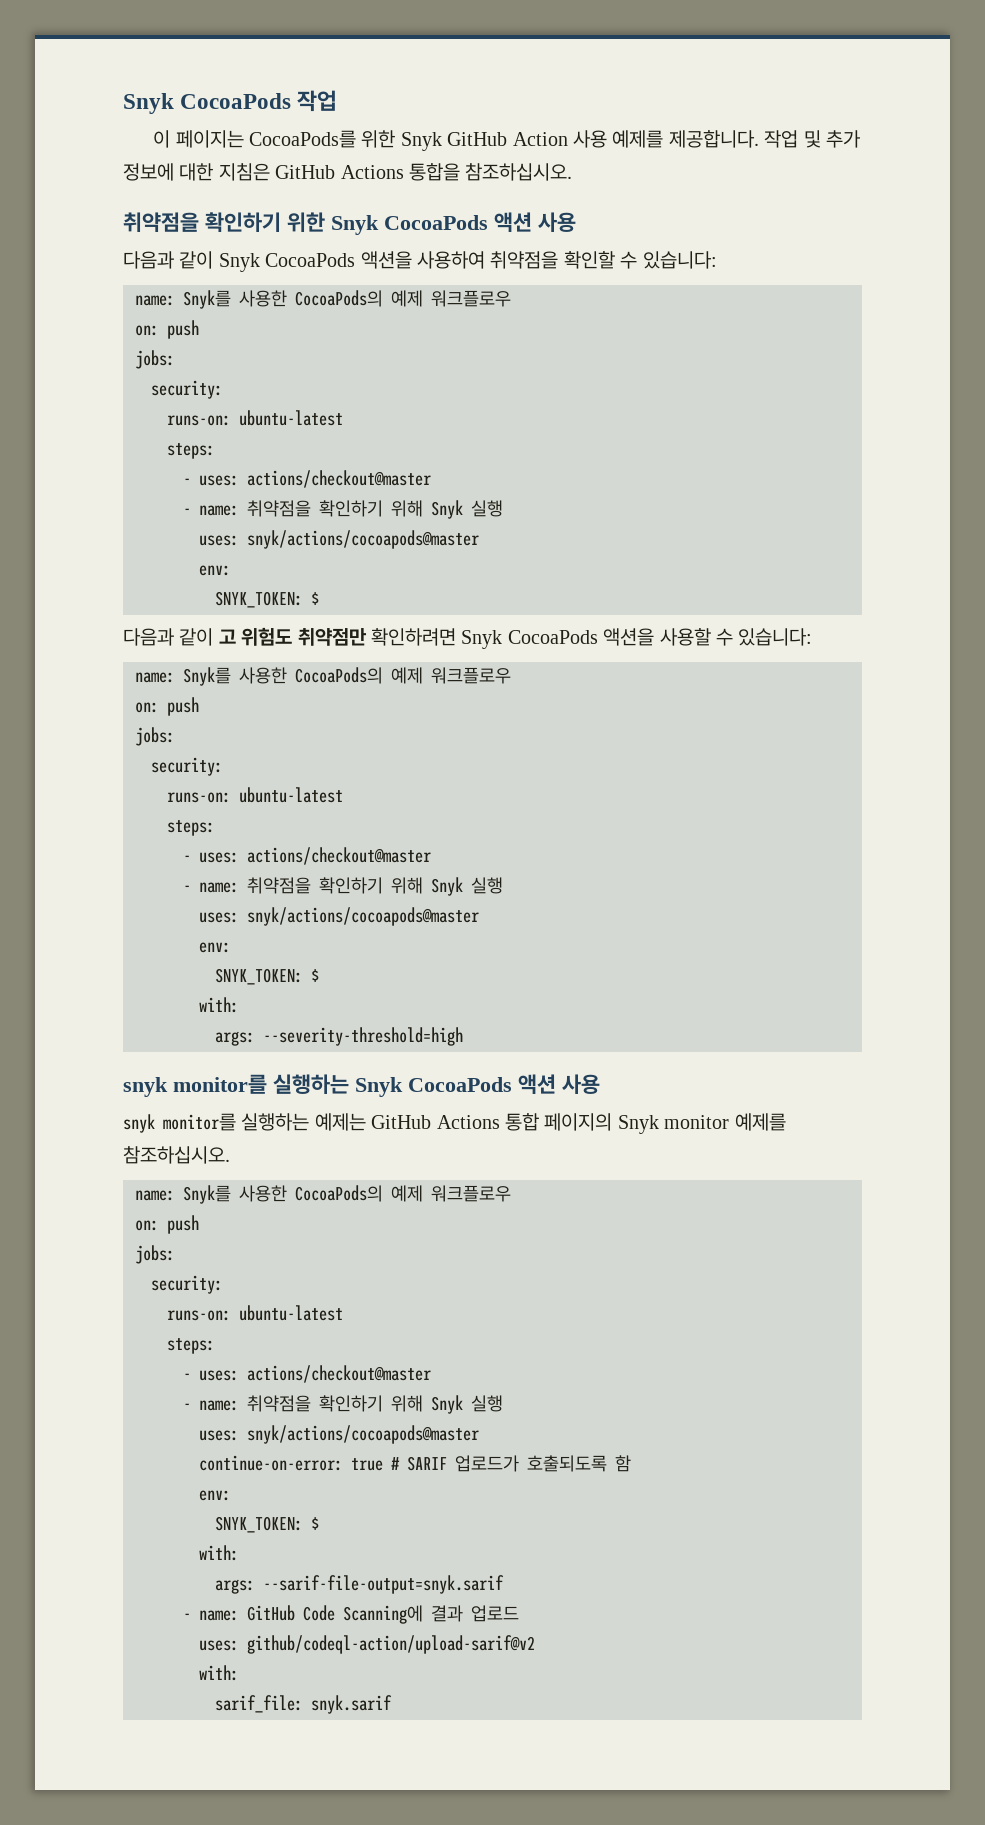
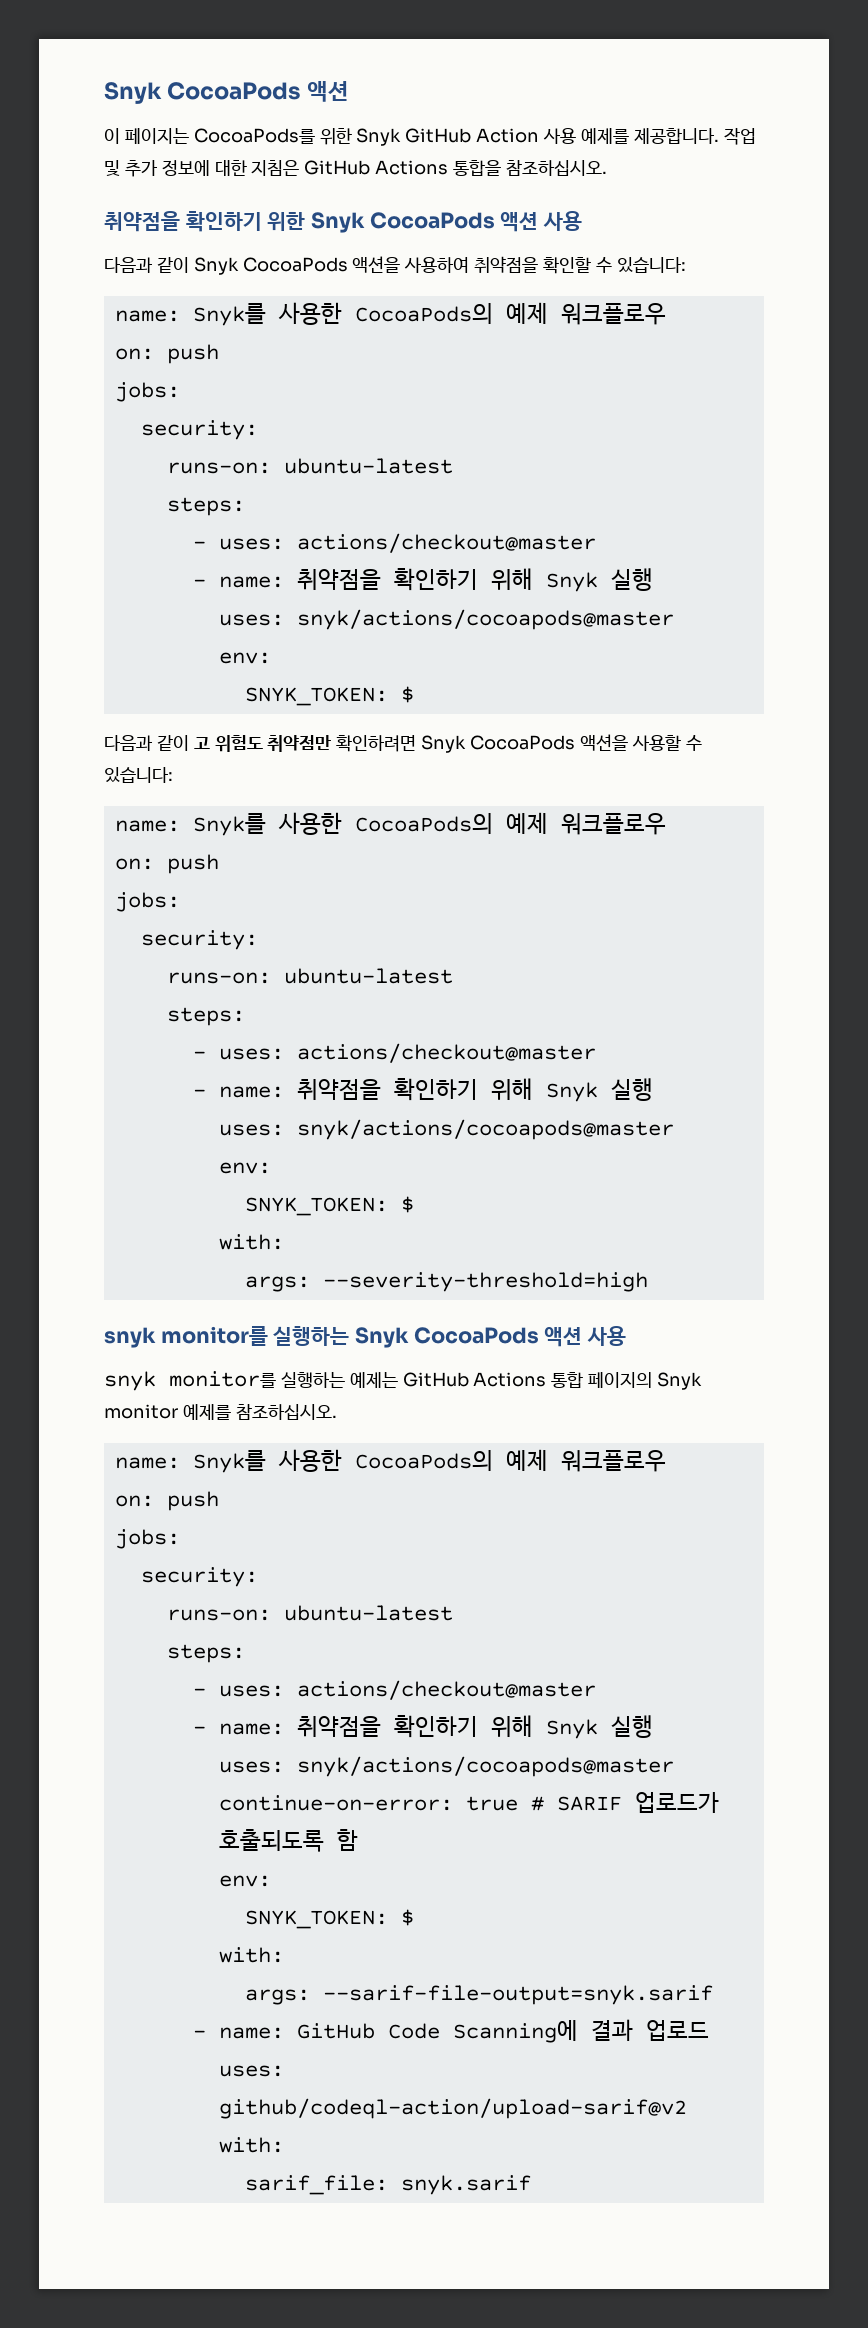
[123,90,338,114] Snyk CocoaPods 작업 -> [104,81,350,104] Snyk CocoaPods 액션

